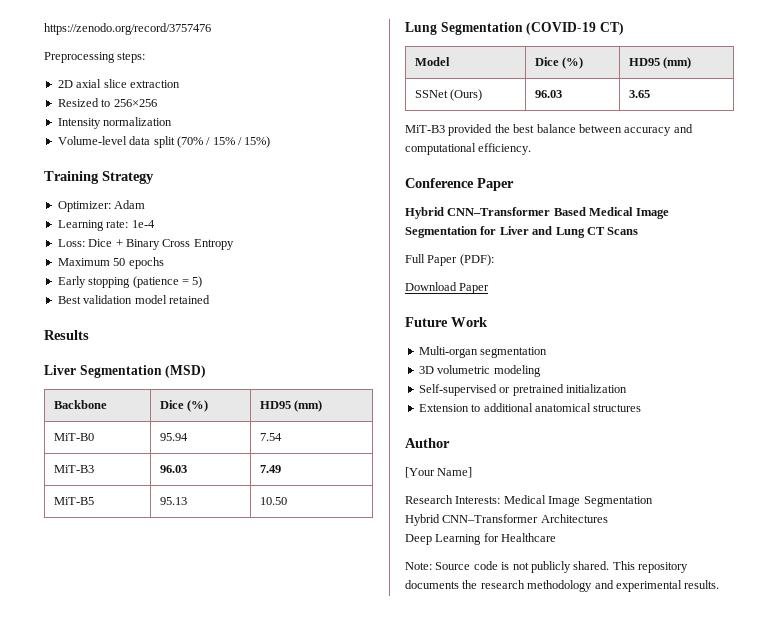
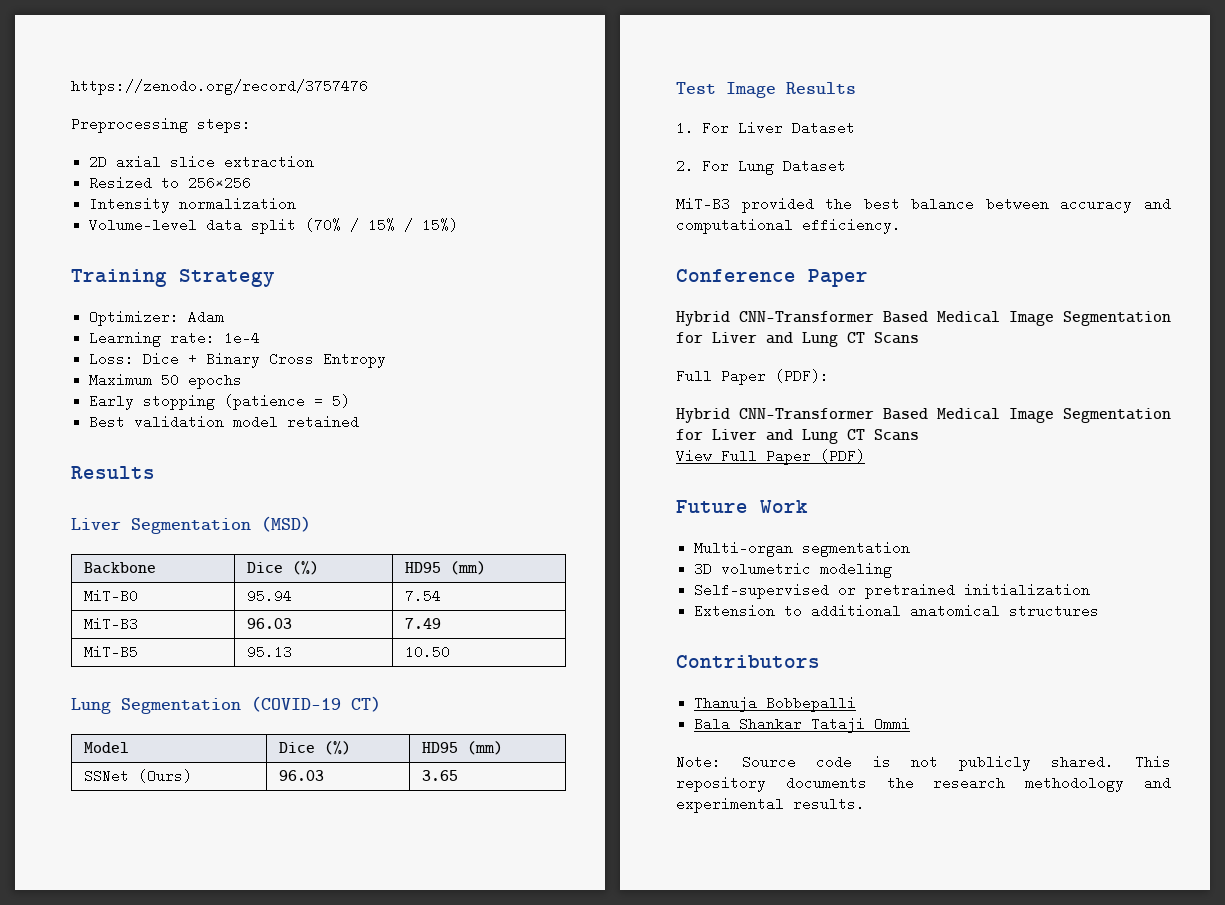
(650, 94) none -> [676,82,856,98] [676,121,856,135] [676,159,847,175] // Test Image Results // 1. For Liver Dataset // 2. For Lung Dataset
[405,282,490,294] Download Paper -> [676,408,1171,423] [676,429,919,444] [676,449,865,465] Hybrid CNN–Transformer Based Medical Image Segmentation for Liver and Lung CT Scans // View Full Paper (PDF)
[405,438,450,448] [405,467,473,478] [405,495,653,507] [405,514,608,526] [405,533,557,545] Author // [Your Name] // Research Interests: Medical Image Segmentation // Hybrid CNN–Transformer Architectures // Deep Learning for Healthcare -> [676,655,820,668] [694,696,857,712] [694,717,911,733] Contributors // Thanuja Bobbepalli // Bala Shankar Tataji Ommi

